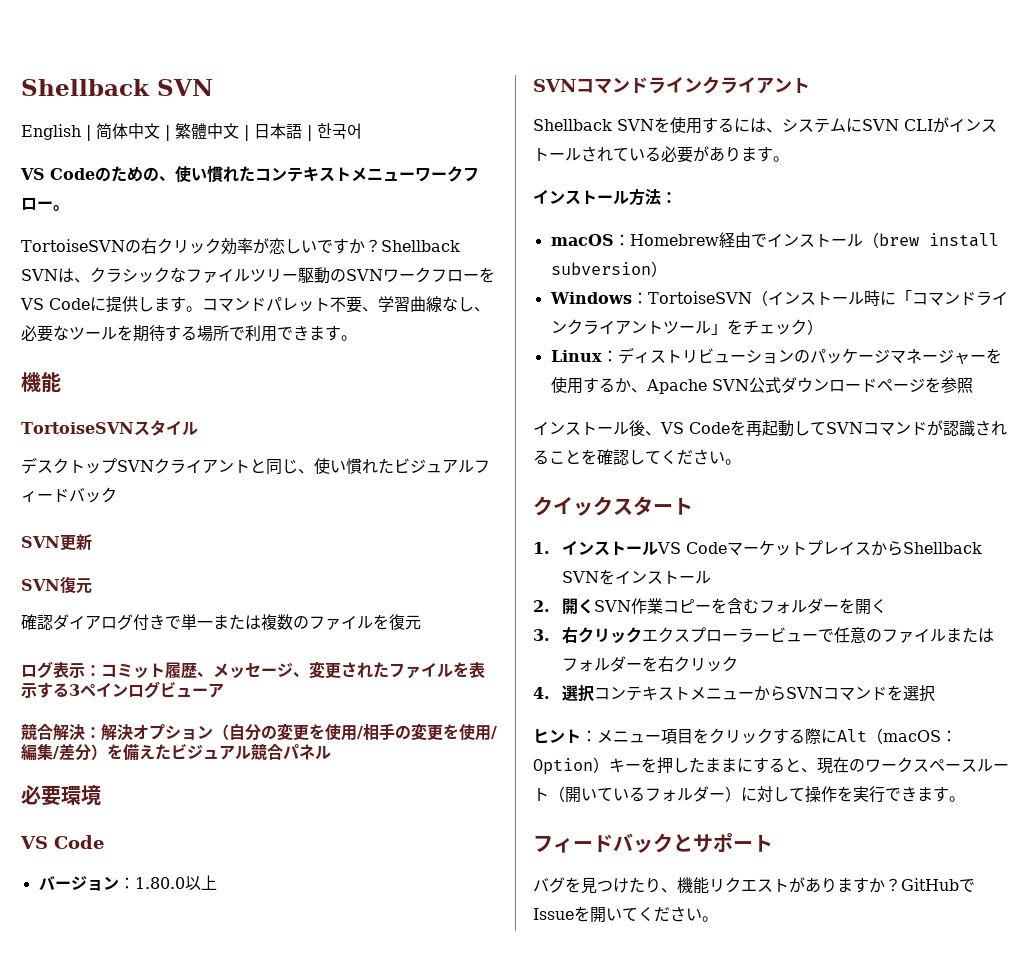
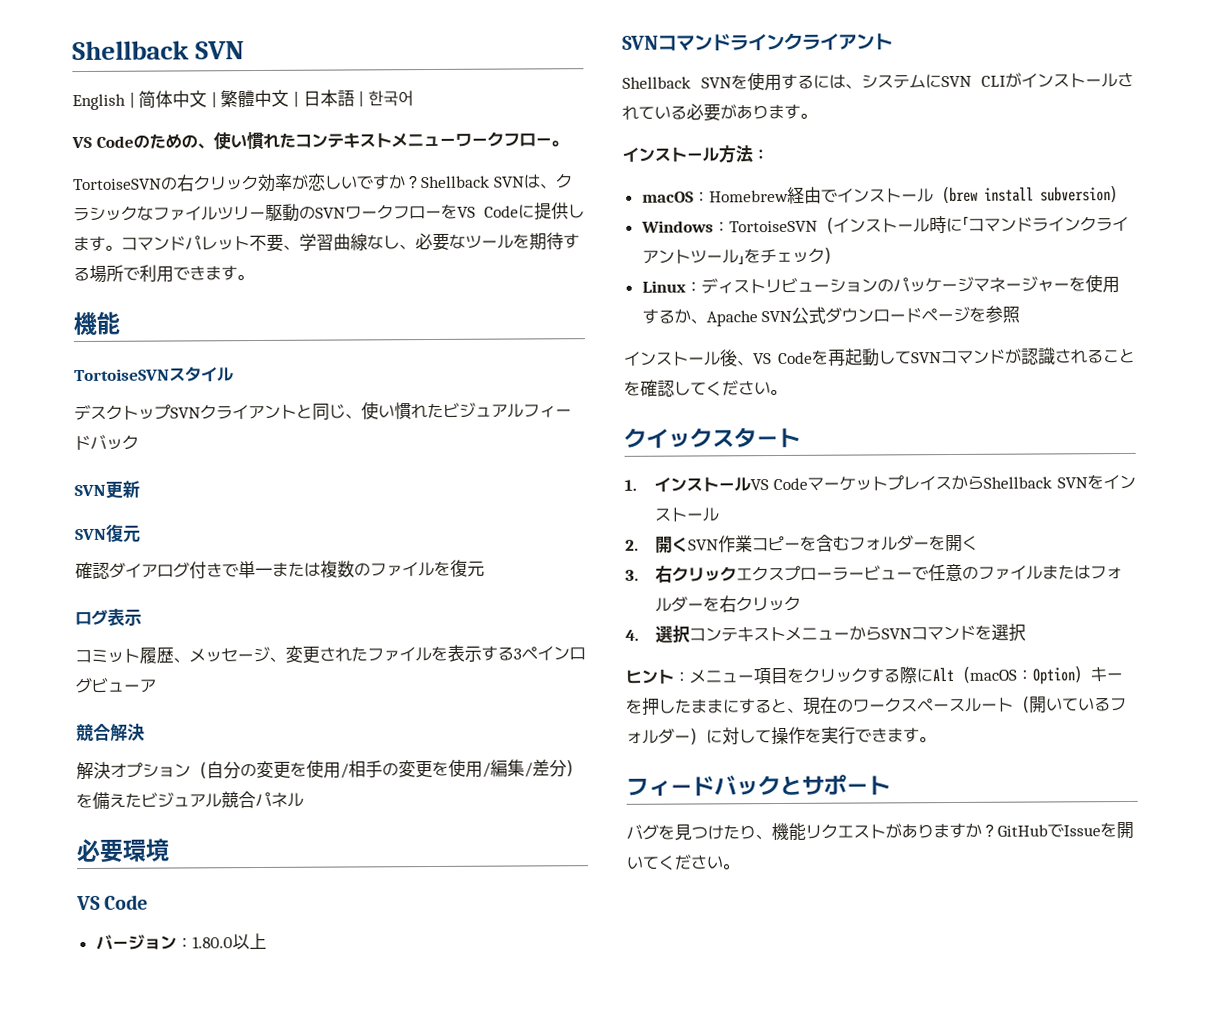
[85,665,101,676] ： -> (142, 617) //
[85,727,101,738] ： -> (145, 732) //

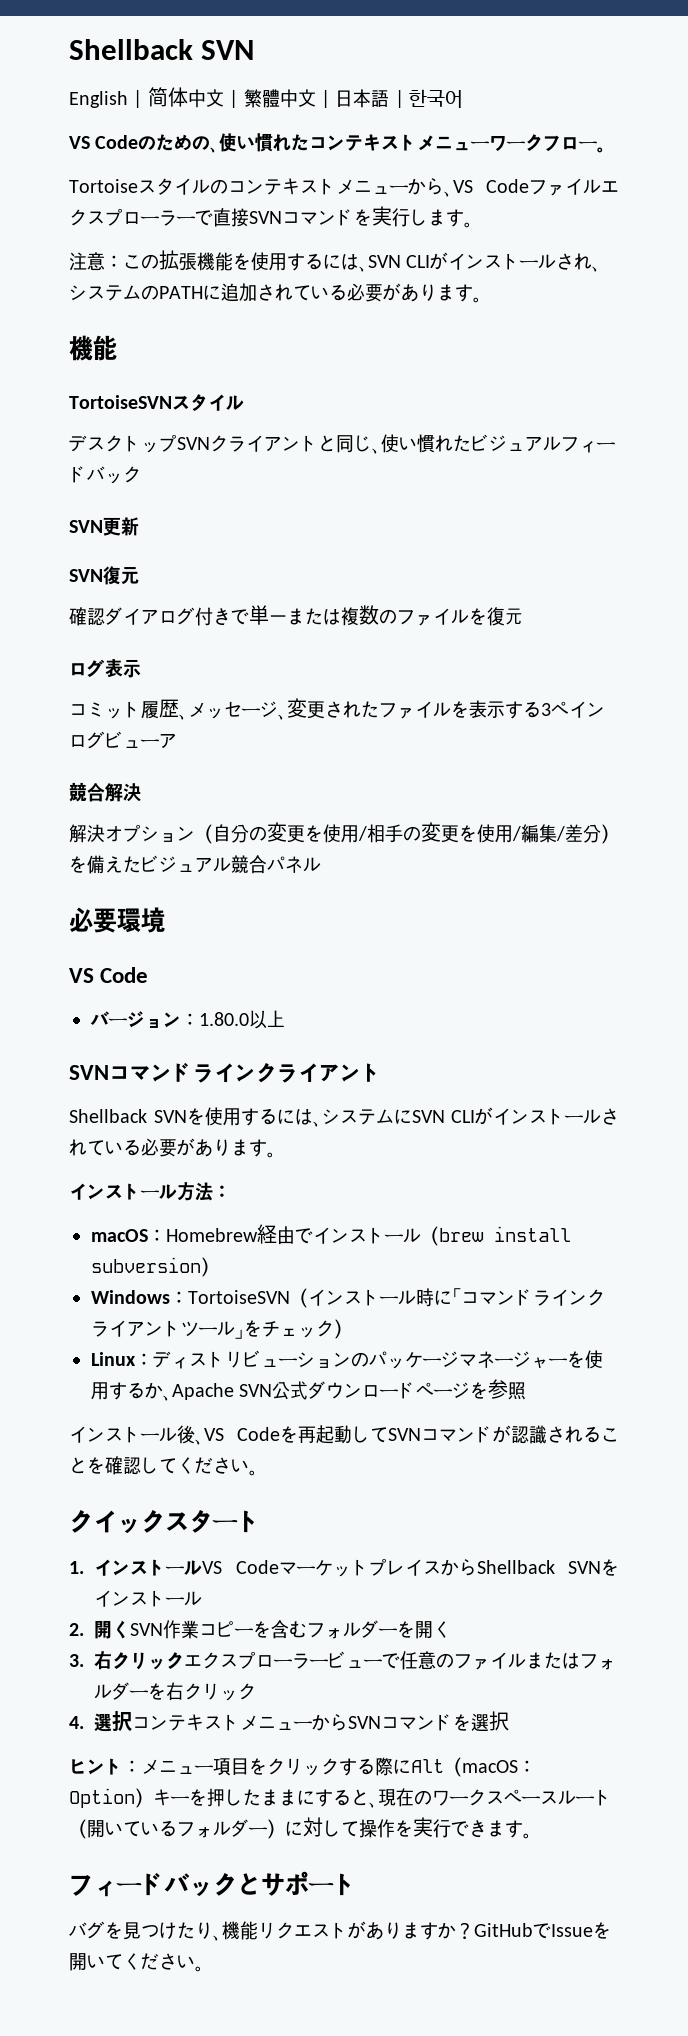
[73,173,573,192] [73,202,585,222] [73,232,580,252] [73,264,206,283] TortoiseSVNの右クリック効率が恋しいですか？Shellback SVNは、クラシックなファイルツリー駆動のSVNワークフローをVS Codeに提供します。コマンドパレット不要、学習曲線なし、必要なツールを期待する場所で利用でき -> [69,178,619,197] [69,206,473,228] [69,250,602,272] [69,283,437,302] Tortoiseスタイルのコンテキストメニューから、VS Codeファイルエクスプローラーで直接SVNコマンドを実行します。 // 注意：この拡張機能を使用するには、SVN CLIがインストールされ、システムのPATHに追加されている必要があり

